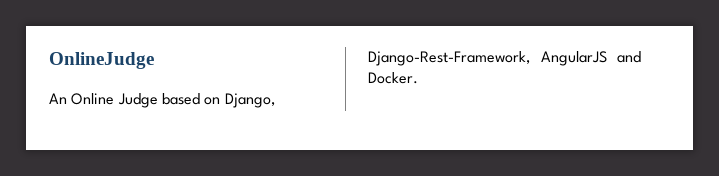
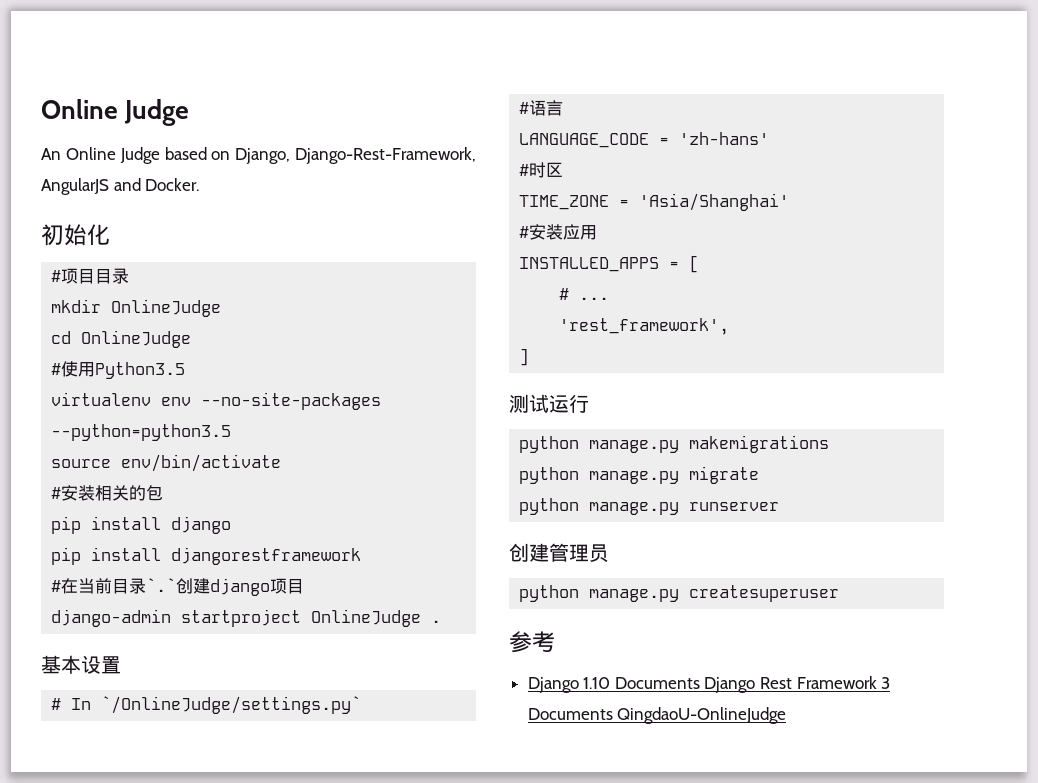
[49,52,154,69] OnlineJudge -> [41,99,190,126] Online Judge
(418, 78) none -> [41,224,110,246] [51,268,130,284] [51,299,222,317] [51,330,192,348] [51,361,186,379] [51,392,382,410] [51,424,232,441] [51,454,282,472] [51,485,164,501] [51,516,232,534] [51,547,362,565] [51,578,305,596] [51,609,442,627] [41,655,121,674] [51,696,362,714] [519,100,564,116] [519,132,770,148] [519,162,564,178] [519,193,790,211] [519,224,598,240] [519,255,700,273] [559,288,610,300] [559,318,730,335] [519,348,530,366] [509,394,589,413] [519,435,830,453] [519,466,760,484] [519,498,780,515] [509,543,609,563] [519,585,840,602] [509,631,555,653] [527,676,891,693] [527,707,787,724] // 初始化 // #项目目录 // mkdir OnlineJudge // cd OnlineJudge // #使用Python3.5 // virtualenv env --no-site-packages --python=python3.5 // source env/bin/activate // #安装相关的包 // pip install django // pip install djangorestframework // #在当前目录`.`创建django项目 // django-admin startproject OnlineJudge . // 基本设置 // # In `/OnlineJudge/settings.py` // #语言 // LANGUAGE_CODE = 'zh-hans' // #时区 // TIME_ZONE = 'Asia/Shanghai' // #安装应用 // INSTALLED_APPS = [ // # ... // 'rest_framework', // ] // 测试运行 // python manage.py makemigrations // python manage.py migrate // python manage.py runserver // 创建管理员 // python manage.py createsuperuser // 参考 // Django 1.10 Documents Django Rest Framework 3 Documents QingdaoU-OnlineJudge

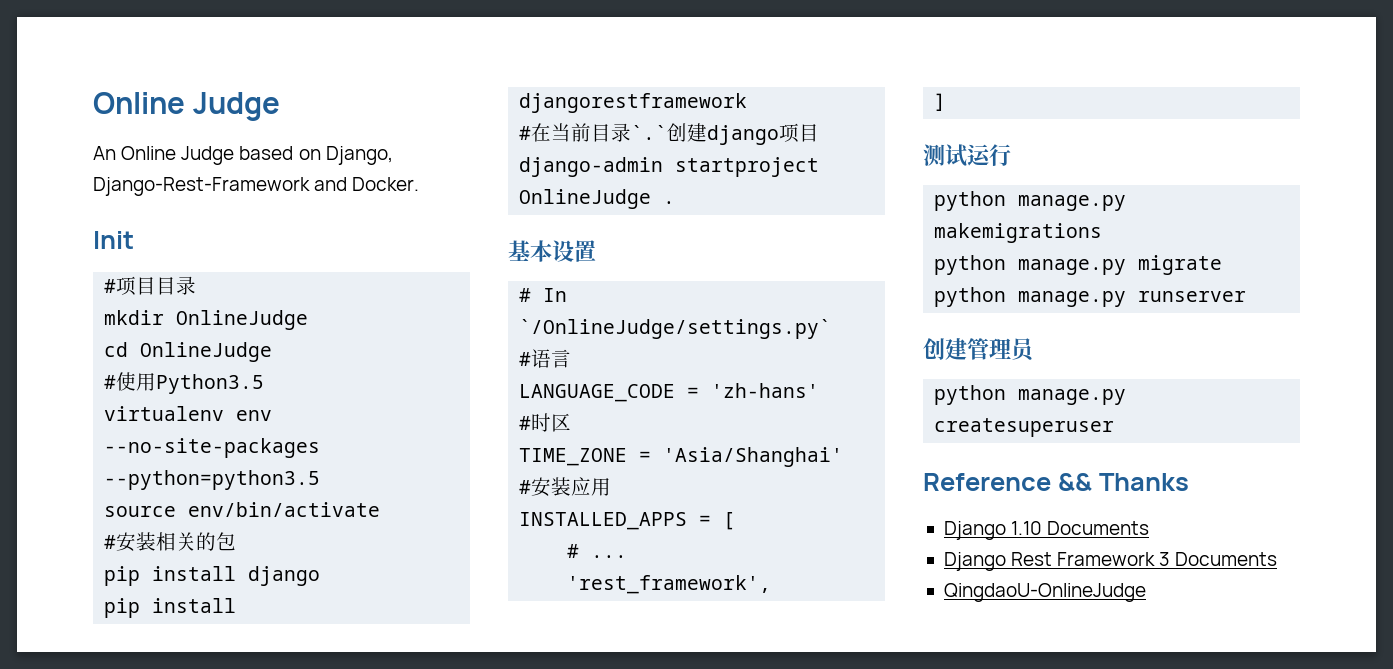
[295,147,476,164] [41,178,109,195] Django-Rest-Framework, AngularJS -> [93,177,310,196] Django-Rest-Framework
[41,224,110,246] 初始化 -> [93,231,134,249] Init
[509,631,555,653] 参考 -> [923,473,1189,491] Reference && Thanks
(700, 683) none -> (1150, 528) //
(613, 714) none -> (1278, 559) //

